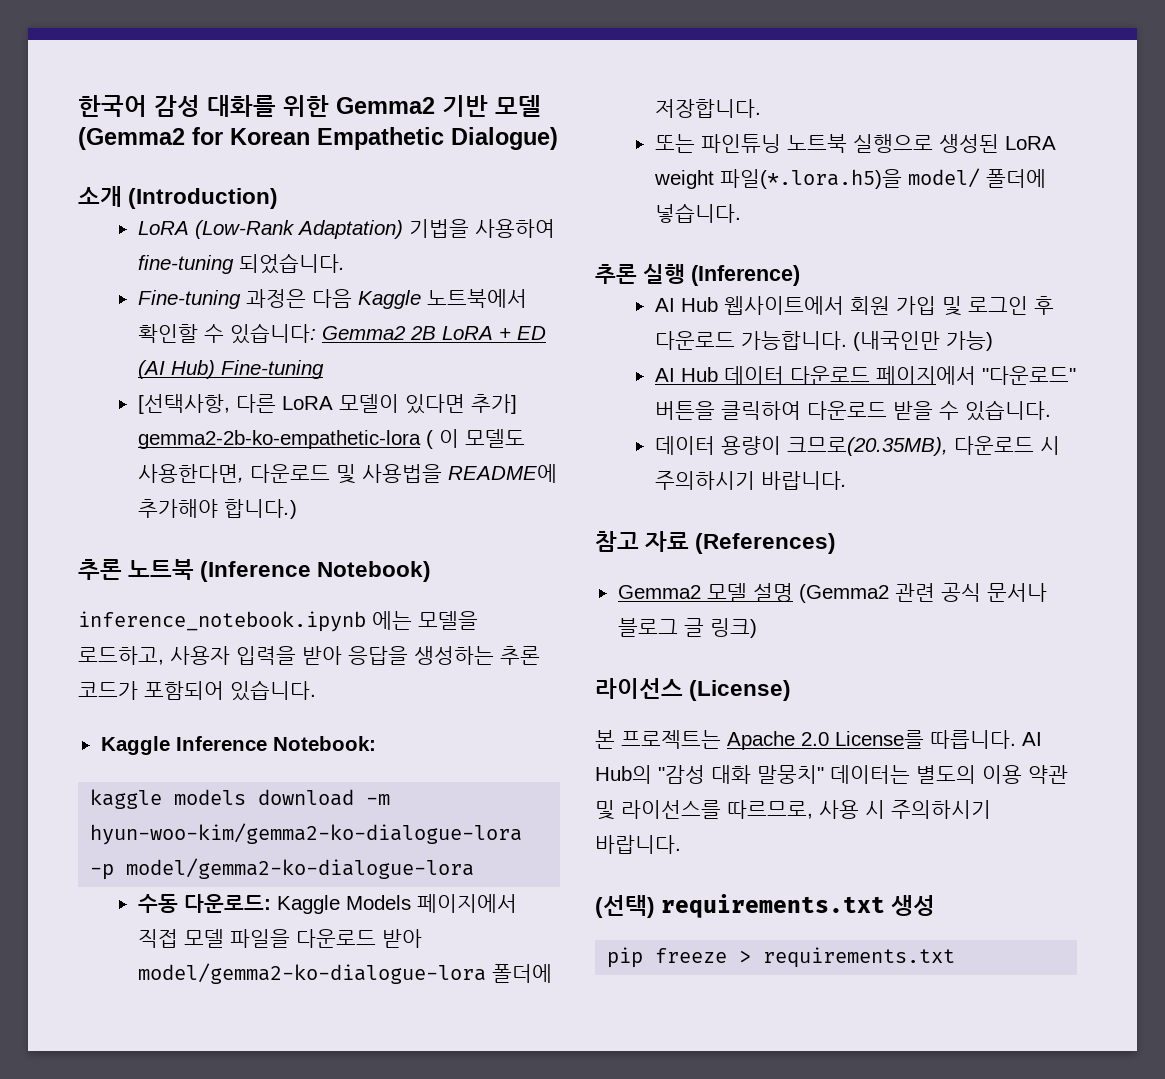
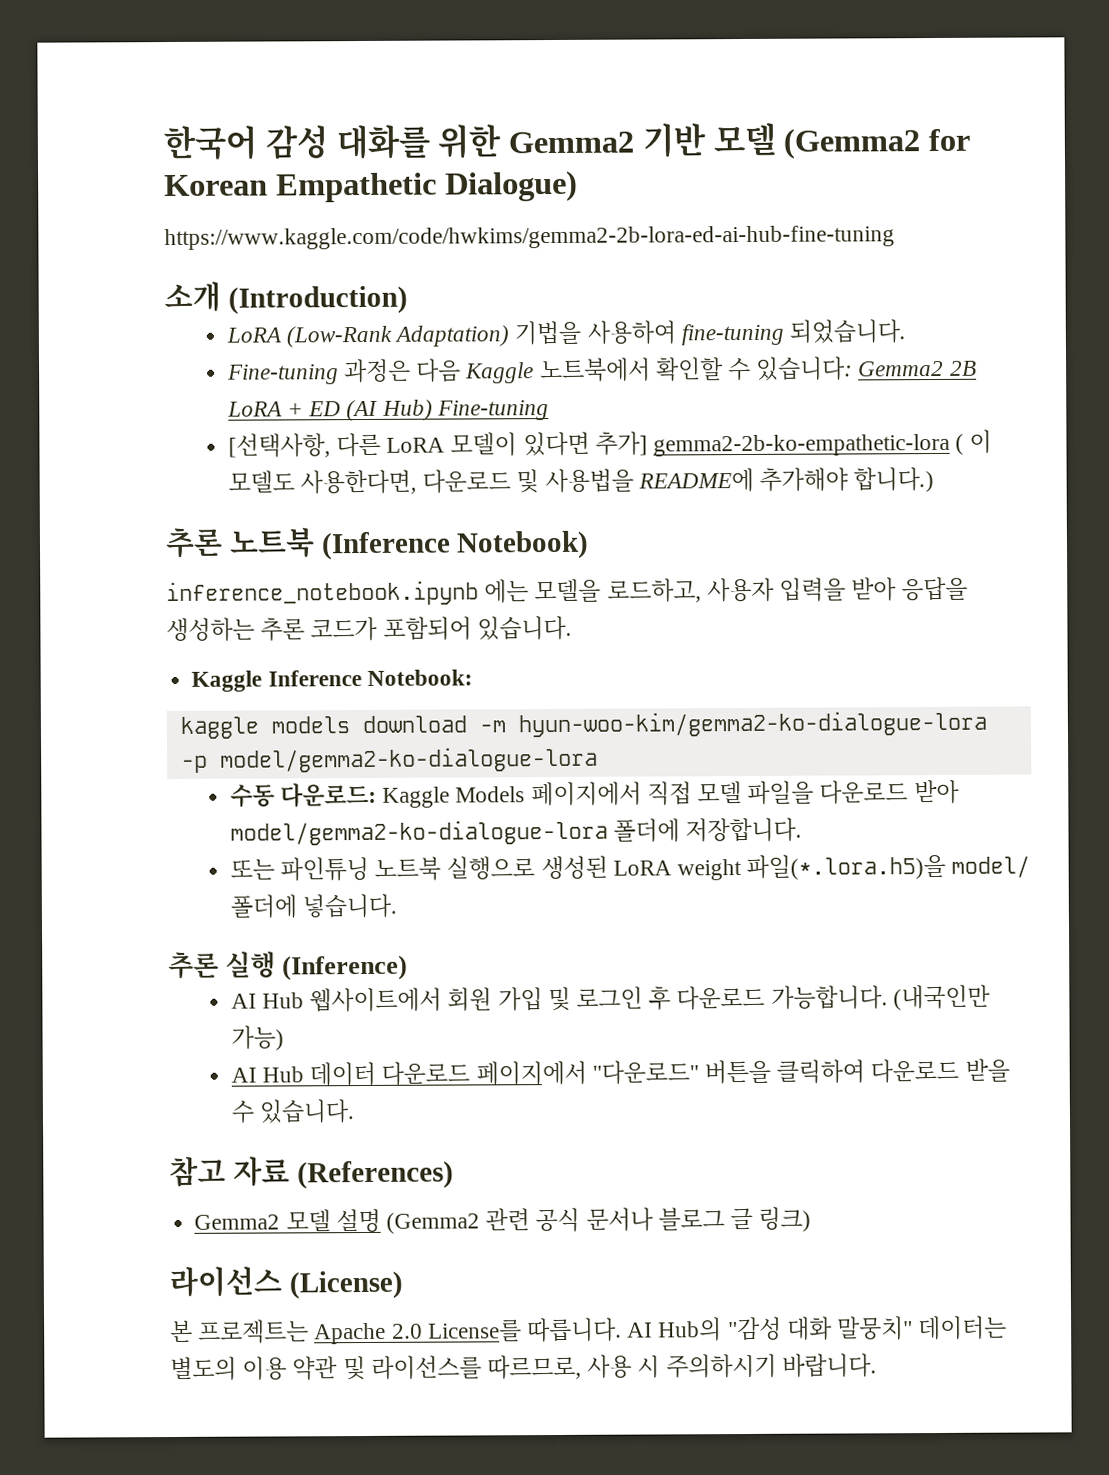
(558, 138) none -> [164,225,895,251] // https://www.kaggle.com/code/hwkims/gemma2-2b-lora-ed-ai-hub-fine-tuning
[654,436,1060,456] [654,471,847,490] // 데이터 용량이 크므로(20.35MB), 다운로드 시 주의하시기 바랍니다. -> (355, 1111) none
[595,894,936,918] [607,947,956,968] // (선택) requirements.txt 생성 // pip freeze > requirements.txt -> (877, 1365) none

